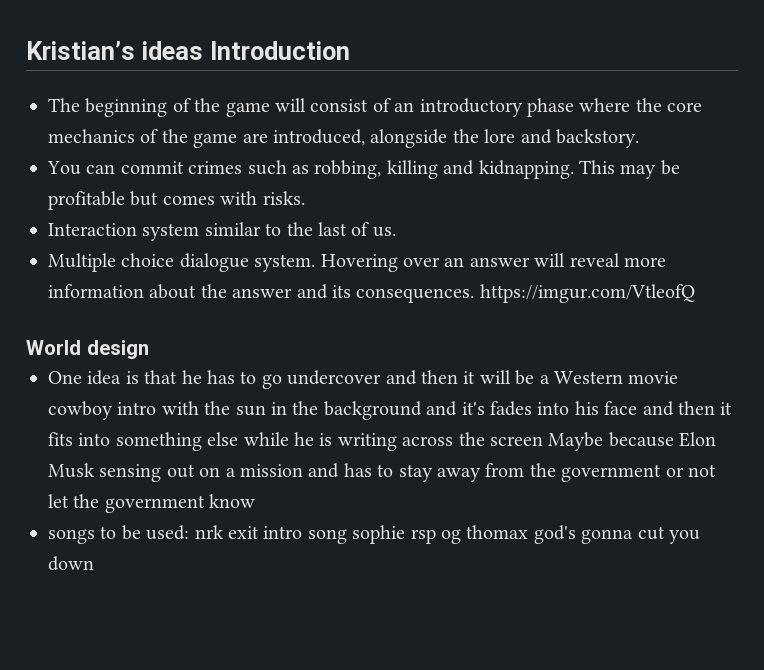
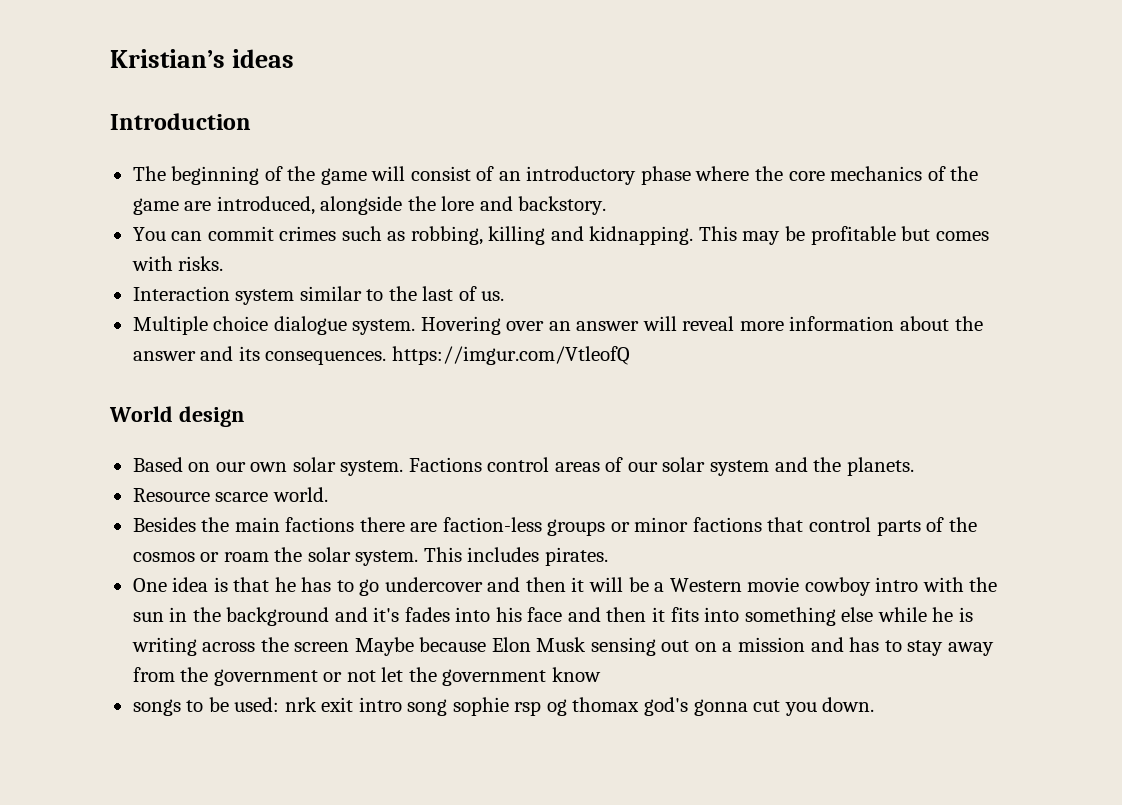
(203, 50) none -> (295, 58) //
(149, 349) none -> [132,457,914,476] [132,487,328,502] [132,517,977,536] [132,547,608,566] // Based on our own solar system. Factions control areas of our solar system and the planets. // Resource scarce world. // Besides the main factions there are faction-less groups or minor factions that control parts of the cosmos or roam the solar system. This includes pirates.
[48,556,94,571] down -> [822,697,875,712] down.

